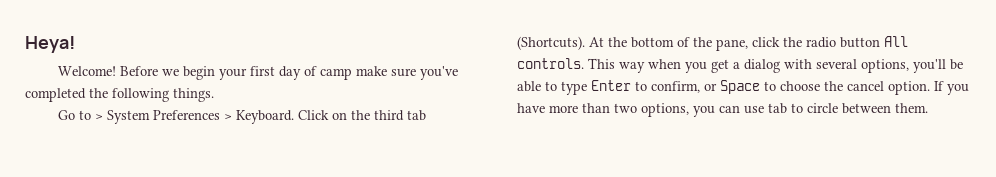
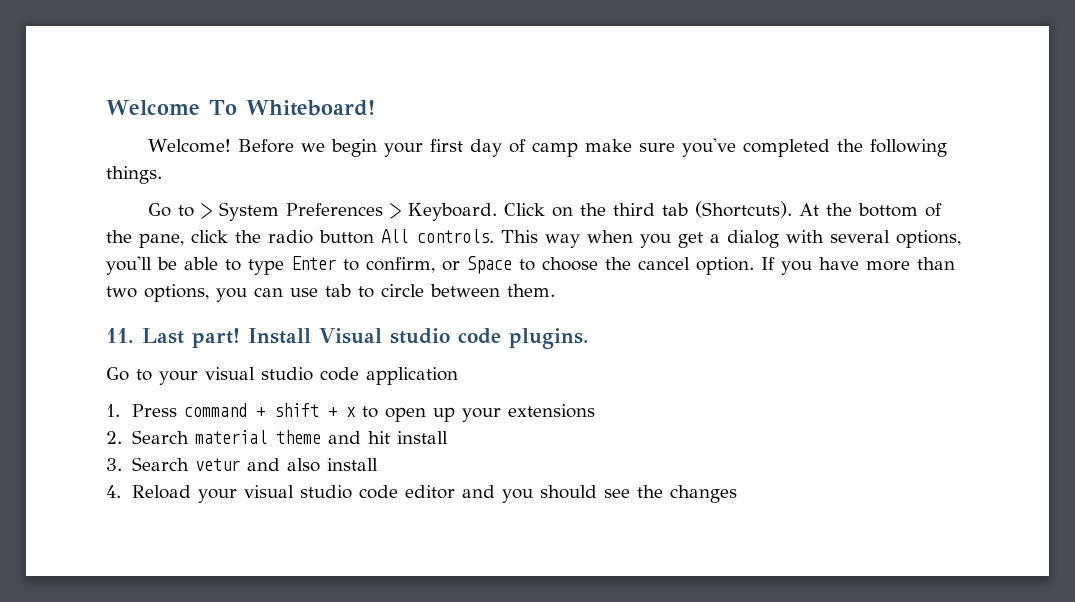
[25,36,75,53] Heya! -> [106,100,375,116] Welcome To Whiteboard!
(928, 108) none -> [106,328,589,349] [106,367,458,385] [106,403,595,422] [106,430,448,444] [106,457,378,472] [106,485,737,503] // 11. Last part! Install Visual studio code plugins. // Go to your visual studio code application // 1. Press command + shift + x to open up your extensions // 2. Search material theme and hit install // 3. Search vetur and also install // 4. Reload your visual studio code editor and you should see the changes

